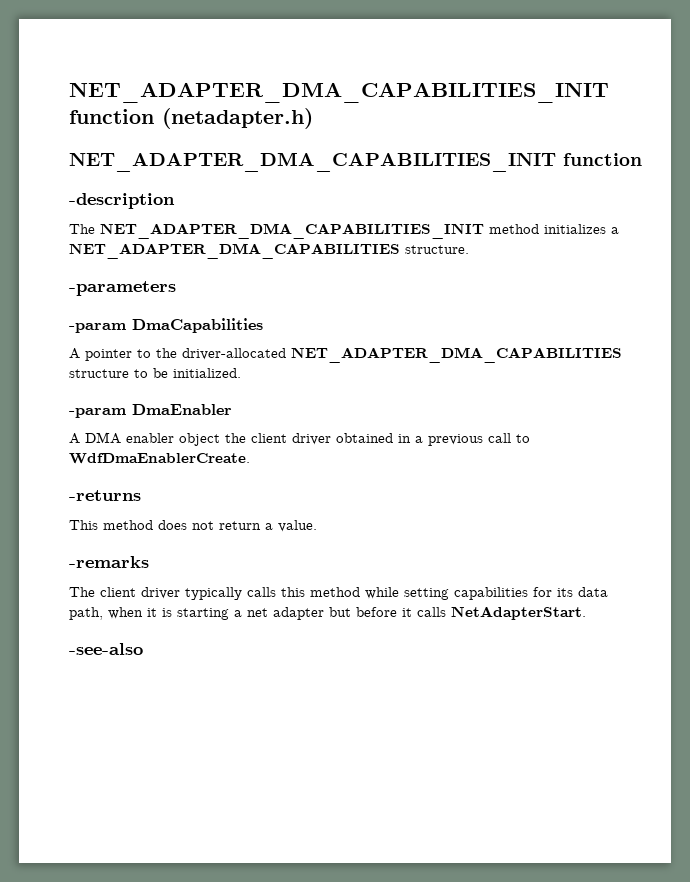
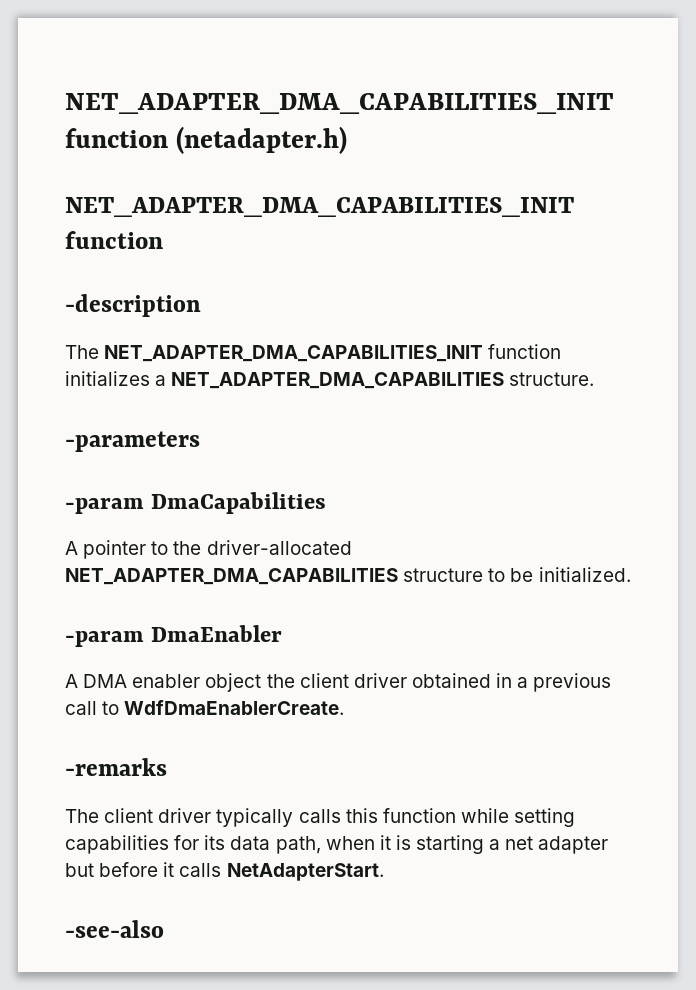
[489,224,539,234] method -> [488,344,562,359] function
[69,490,141,501] [69,520,317,532] // -returns // This method does not return a value. -> (345, 707) none
[310,587,360,597] method -> [382,808,456,823] function

